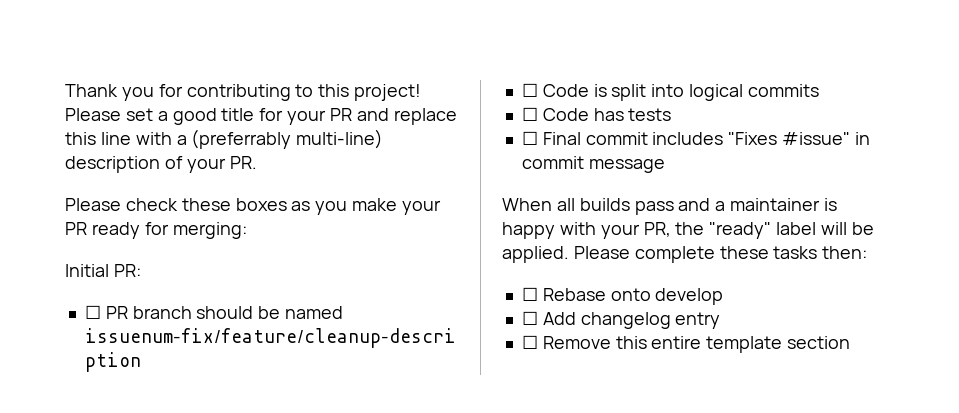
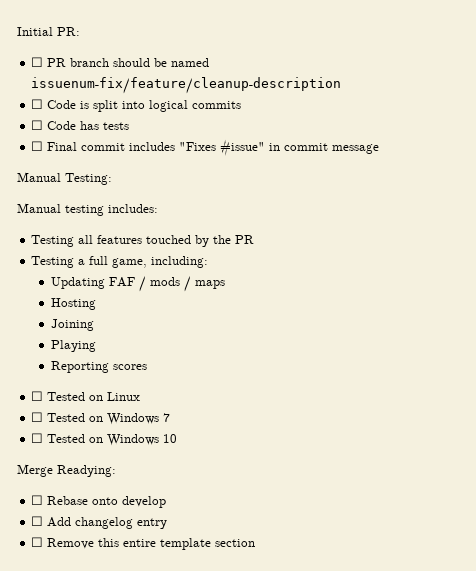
[65,84,422,101] [65,108,457,125] [65,129,384,149] [65,156,257,173] [65,198,442,215] [65,222,247,239] Thank you for contributing to this project! Please set a good title for your PR and replace this line with a (preferrably multi-line) description of your PR. // Please check these boxes as you make your PR ready for merging: // -> (17, 31) none
[502,198,838,215] [502,222,874,239] [502,246,868,263] When all builds pass and a maintainer is happy with your PR, the "ready" label will be applied. Please complete these tasks then: -> [17,172,112,185] [17,203,158,216] [31,235,255,247] [31,256,209,268] [51,276,226,292] [51,298,97,310] [51,319,95,331] [51,340,97,352] [51,361,148,373] [31,391,141,401] [31,412,171,425] [31,433,178,446] [17,464,116,477] Manual Testing: // Manual testing includes: // Testing all features touched by the PR // Testing a full game, including: // Updating FAF / mods / maps // Hosting // Joining // Playing // Reporting scores // ☐ Tested on Linux // ☐ Tested on Windows 7 // ☐ Tested on Windows 10 // Merge Readying:

